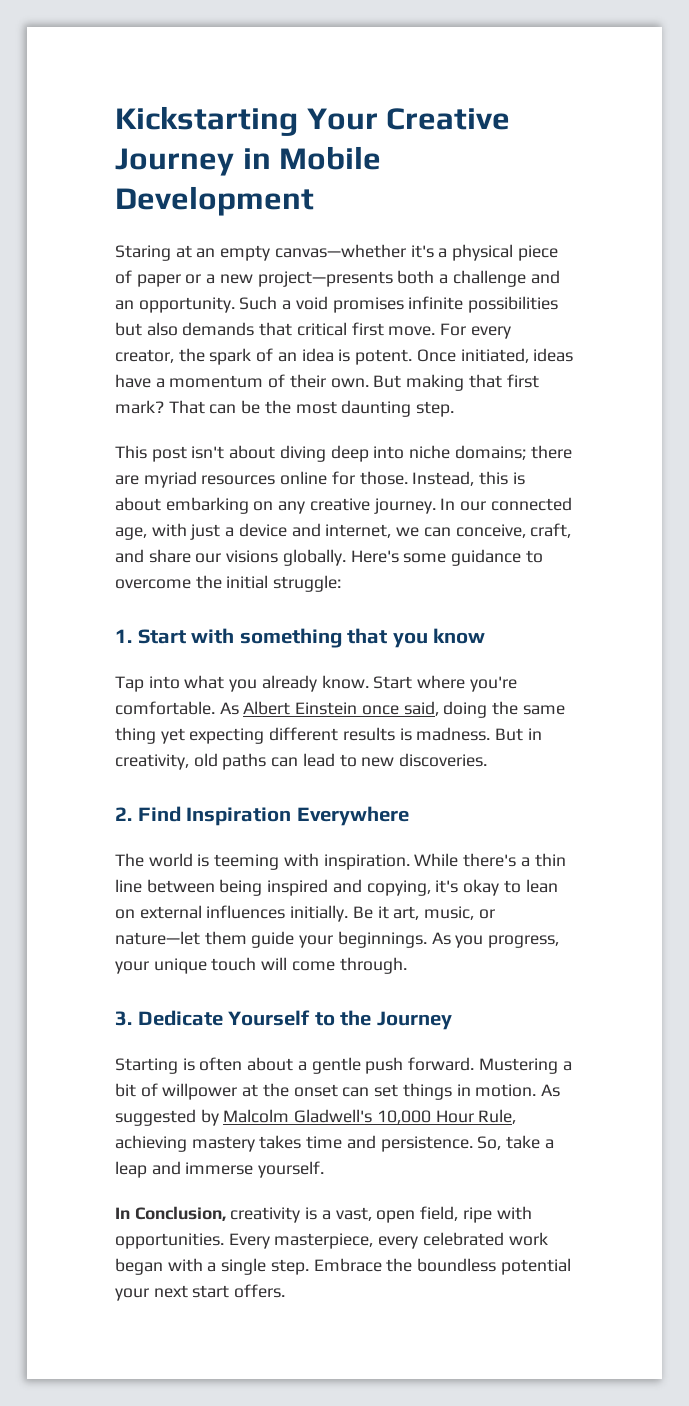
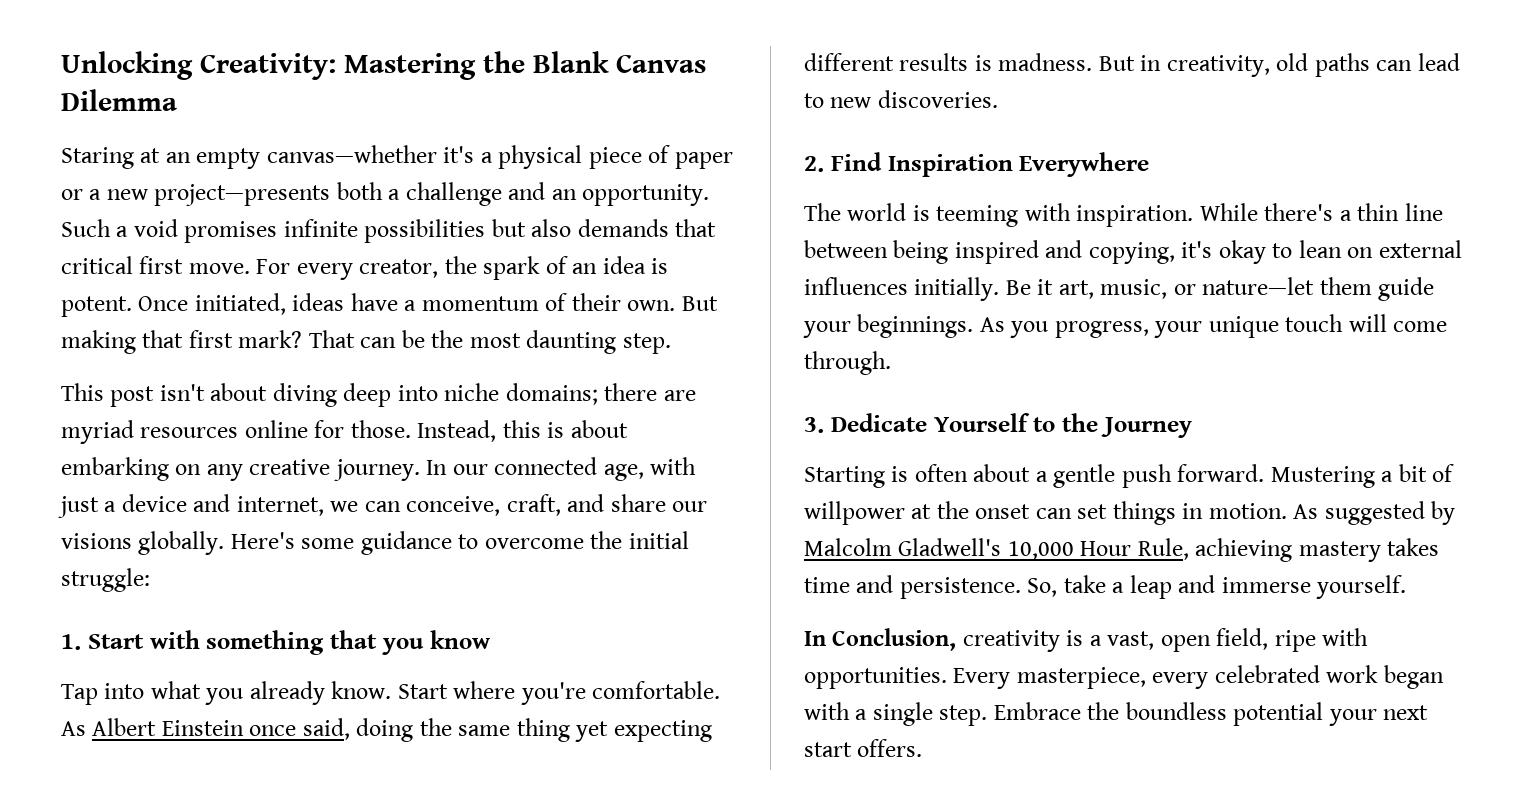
[115,106,511,136] [115,146,382,176] [115,186,314,216] Kickstarting Your Creative Journey in Mobile Development -> [61,51,706,80] [61,89,177,111] Unlocking Creativity: Mastering the Blank Canvas Dilemma

